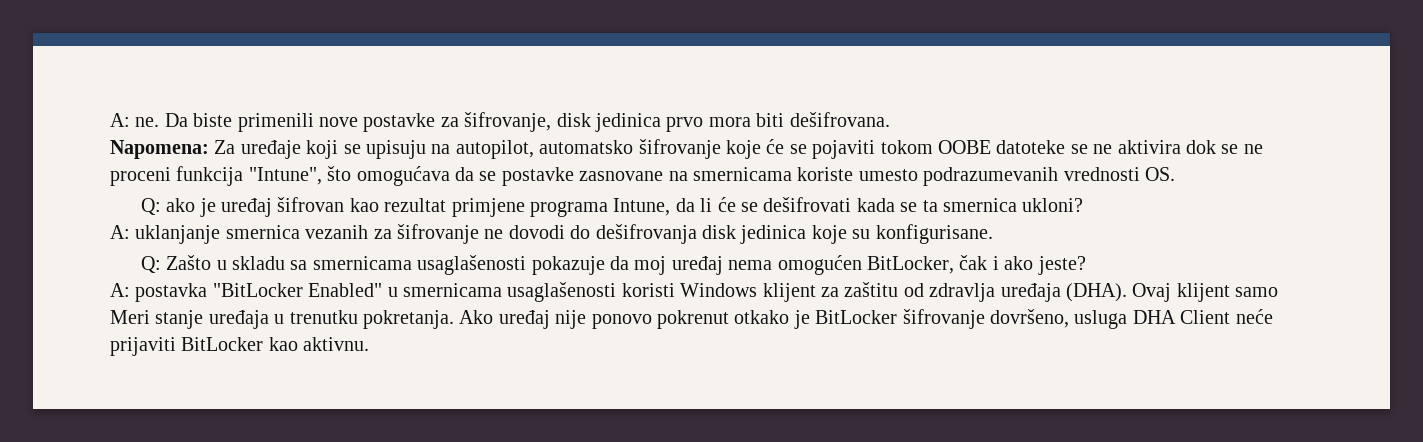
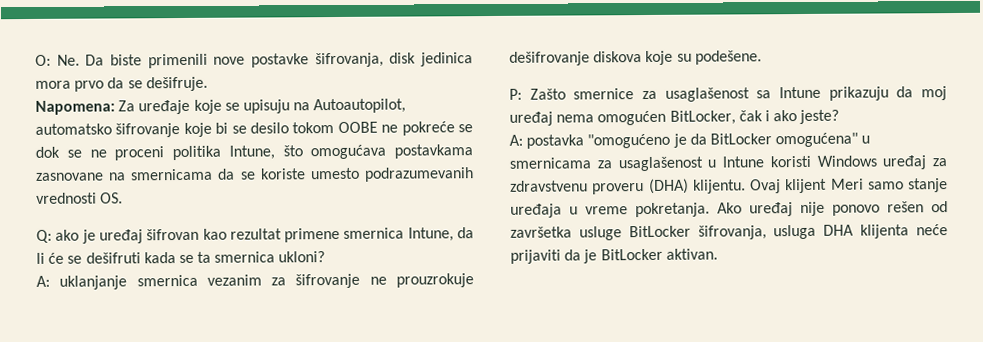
[110,113,160,127] A: ne. -> [35,54,80,66] O: Ne.
[440,112,890,132] za šifrovanje, disk jedinica prvo mora biti dešifrovana. -> [314,52,474,68] [35,76,208,92] šifrovanja, disk jedinica mora prvo da se dešifruje.
[306,140,339,159] koji -> [193,99,222,114] koje
[455,140,534,159] autopilot, -> [313,98,407,114] Autoautopilot,
[766,139,1263,159] [110,166,574,186] će se pojaviti tokom OOBE datoteke se ne aktivira dok se ne proceni funkcija "Intune", što omogućava da se postavke -> [215,121,473,136] [35,144,473,161] bi se desilo tokom OOBE ne pokreće se dok se ne proceni politika Intune, što omogućava postavkama
(792, 174) none -> [217,168,256,180] da se
[451,198,608,217] primjene programa -> [284,227,405,243] primene smernica
[763,197,852,212] dešifrovati -> [85,252,141,264] dešifruti
[305,225,369,239] vezanih -> [206,274,262,286] vezanim
[508,224,993,244] [140,255,605,275] dovodi do dešifrovanja disk jedinica koje su konfigurisane. // Q: Zašto u skladu sa smernicama usaglašenosti pokazuje -> [395,273,474,288] [509,50,762,66] [509,86,889,102] prouzrokuje dešifrovanje diskova koje su podešene. // P: Zašto smernice za usaglašenost sa Intune prikazuju
[212,282,1279,302] [110,310,150,324] "BitLocker Enabled" u smernicama usaglašenosti koristi Windows klijent za zaštitu od zdravlja uređaja (DHA). Ovaj klijent samo Meri -> [587,132,871,149] [509,155,947,172] [510,178,904,195] "omogućeno je da BitLocker omogućena" u smernicama za usaglašenost u Intune koristi Windows uređaj za zdravstvenu proveru (DHA) klijentu. Ovaj klijent Meri samo
[289,310,358,324] trenutku -> [585,206,628,215] vreme
[656,309,1273,329] [110,337,370,356] pokrenut otkako je BitLocker šifrovanje dovršeno, usluga DHA Client neće prijaviti BitLocker kao aktivnu. -> [887,201,948,213] [510,224,948,241] [510,248,718,264] rešen od završetka usluge BitLocker šifrovanja, usluga DHA klijenta neće prijaviti da je BitLocker aktivan.

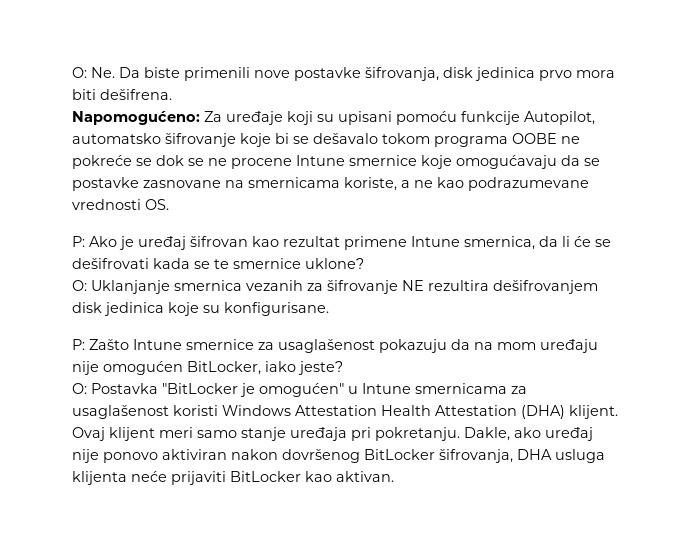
[35,76,208,92] [35,98,407,115] mora prvo da se dešifruje. // Napomena: Za uređaje koje se upisuju na Autoautopilot, -> [539,70,615,81] [72,89,172,100] [72,111,595,125] prvo mora biti dešifrena. // Napomogućeno: Za uređaje koji su upisani pomoću funkcije Autopilot,
[250,122,335,134] desilo tokom -> [313,133,508,147] dešavalo tokom programa
[114,144,473,161] [36,167,474,182] proceni politika Intune, što omogućava postavkama zasnovane na smernicama da se koriste umesto podrazumevanih -> [231,155,600,169] [72,177,589,191] procene Intune smernice koje omogućavaju da se postavke zasnovane na smernicama koriste, a ne kao podrazumevane
[36,229,80,243] Q: ako -> [72,236,117,247] P: Ako
[343,227,454,242] smernica Intune, -> [411,236,535,250] Intune smernica,
[85,252,141,264] dešifruti -> [72,258,149,269] dešifrovati
[197,251,326,263] [36,273,474,290] [509,51,643,66] ta smernica ukloni? // A: uklanjanje smernica vezanim za šifrovanje ne prouzrokuje dešifrovanje diskova -> [214,258,364,269] [72,280,598,294] [72,302,164,316] te smernice uklone? // O: Uklanjanje smernica vezanih za šifrovanje NE rezultira dešifrovanjem disk jedinica
[694,50,762,65] podešene. -> [224,302,329,316] konfigurisane.
(566, 94) none -> [133,339,182,350] Intune
[756,86,947,101] [509,109,840,126] [509,132,871,149] [509,155,947,172] [510,178,746,195] sa Intune prikazuju da moj uređaj nema omogućen BitLocker, čak i ako jeste? // A: postavka "omogućeno je da BitLocker omogućena" u smernicama za usaglašenost u Intune koristi Windows uređaj za zdravstvenu proveru (DHA) klijentu. -> [379,339,598,353] [72,361,343,375] [72,383,527,397] [72,405,618,419] pokazuju da na mom uređaju nije omogućen BitLocker, iako jeste? // O: Postavka "BitLocker je omogućen" u Intune smernicama za usaglašenost koristi Windows Attestation Health Attestation (DHA) klijent.
[830,178,864,190] Meri -> [159,427,193,438] meri
[569,201,948,218] [510,224,948,241] [510,248,663,264] u vreme pokretanja. Ako uređaj nije ponovo rešen od završetka usluge BitLocker šifrovanja, usluga DHA klijenta neće prijaviti da je BitLocker -> [351,427,593,441] [72,449,605,463] [72,471,332,485] pri pokretanju. Dakle, ako uređaj nije ponovo aktiviran nakon dovršenog BitLocker šifrovanja, DHA usluga klijenta neće prijaviti BitLocker kao

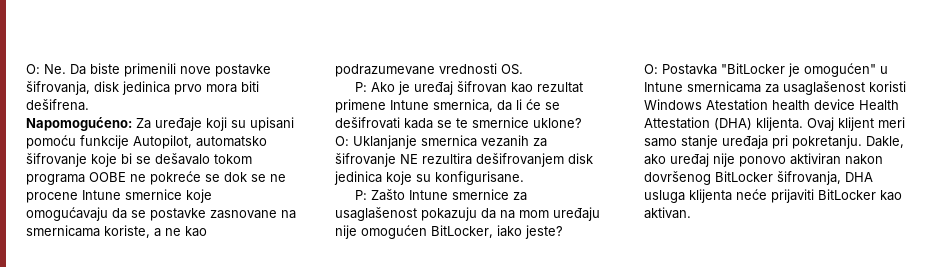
[295,405,377,416] Attestation -> [706,99,855,111] Atestation health device
[569,405,618,419] klijent. -> [756,117,803,131] klijenta.

